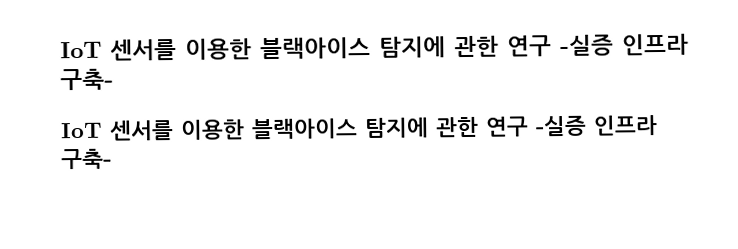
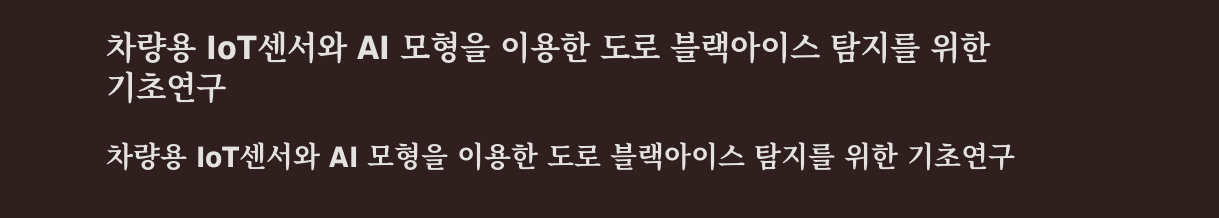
[60,33,689,61] [60,68,114,91] [60,115,658,141] [61,148,112,170] IoT 센서를 이용한 블랙아이스 탐지에 관한 연구 -실증 인프라 구축- // IoT 센서를 이용한 블랙아이스 탐지에 관한 연구 -실증 인프라 구축- -> [106,31,991,64] [106,71,226,104] [106,142,1015,171] 차량용 IoT센서와 AI 모형을 이용한 도로 블랙아이스 탐지를 위한 기초연구 // 차량용 IoT센서와 AI 모형을 이용한 도로 블랙아이스 탐지를 위한 기초연구

